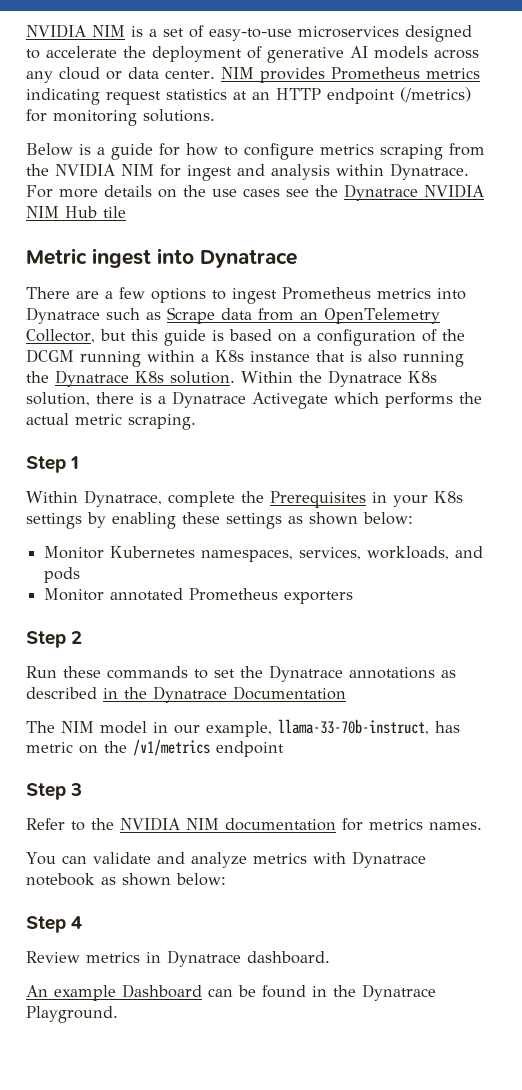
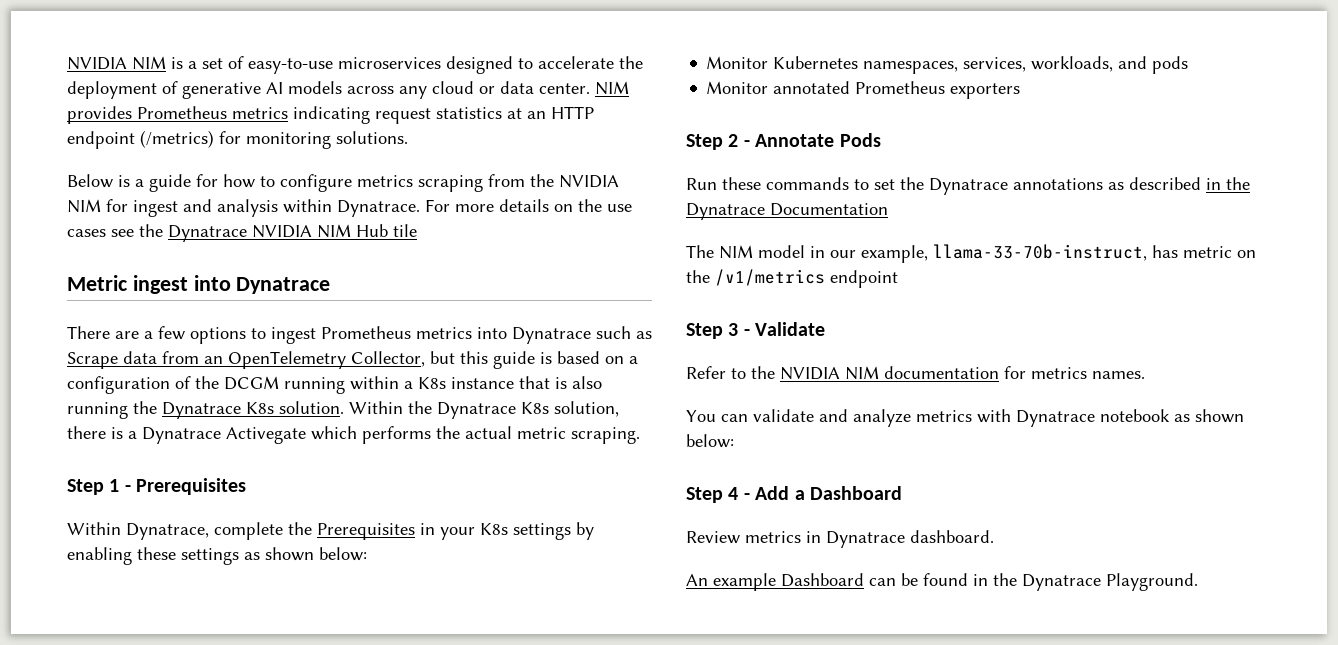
(80, 462) none -> [124,478,247,495] - Prerequisites
(83, 637) none -> [743,133,881,147] - Annotate Pods
(83, 789) none -> [743,322,826,336] - Validate
(83, 922) none -> [743,486,902,500] - Add a Dashboard

